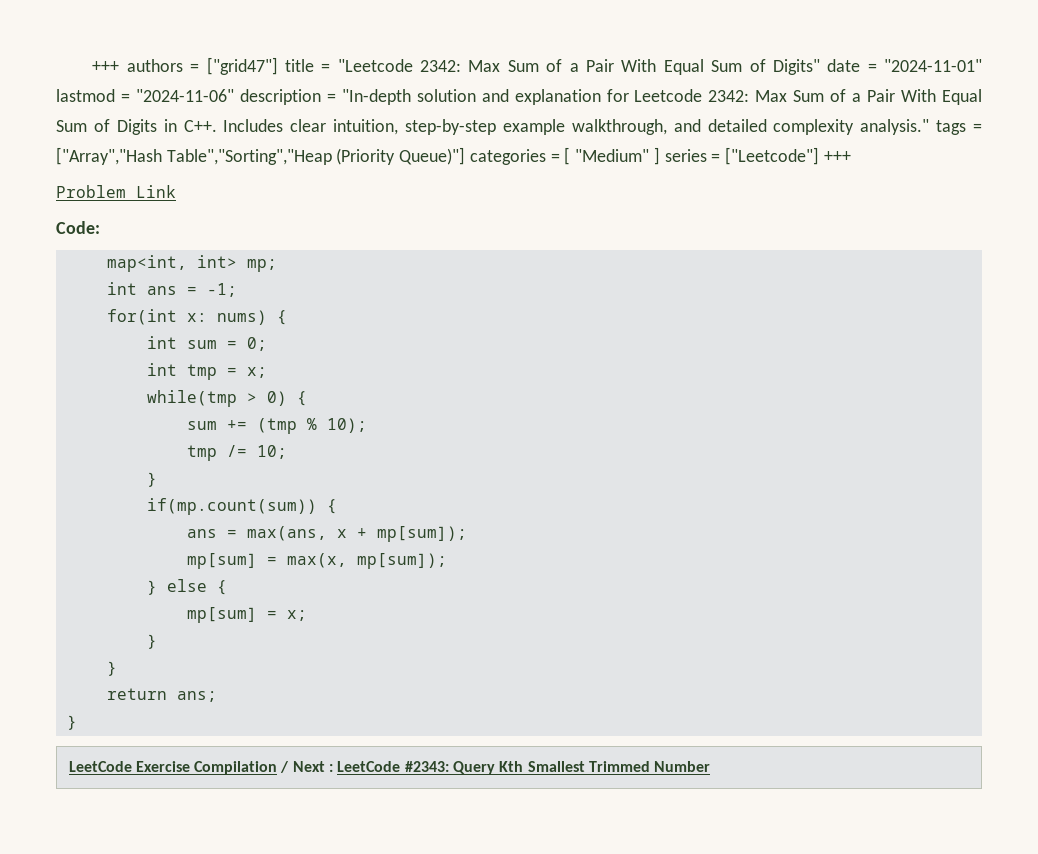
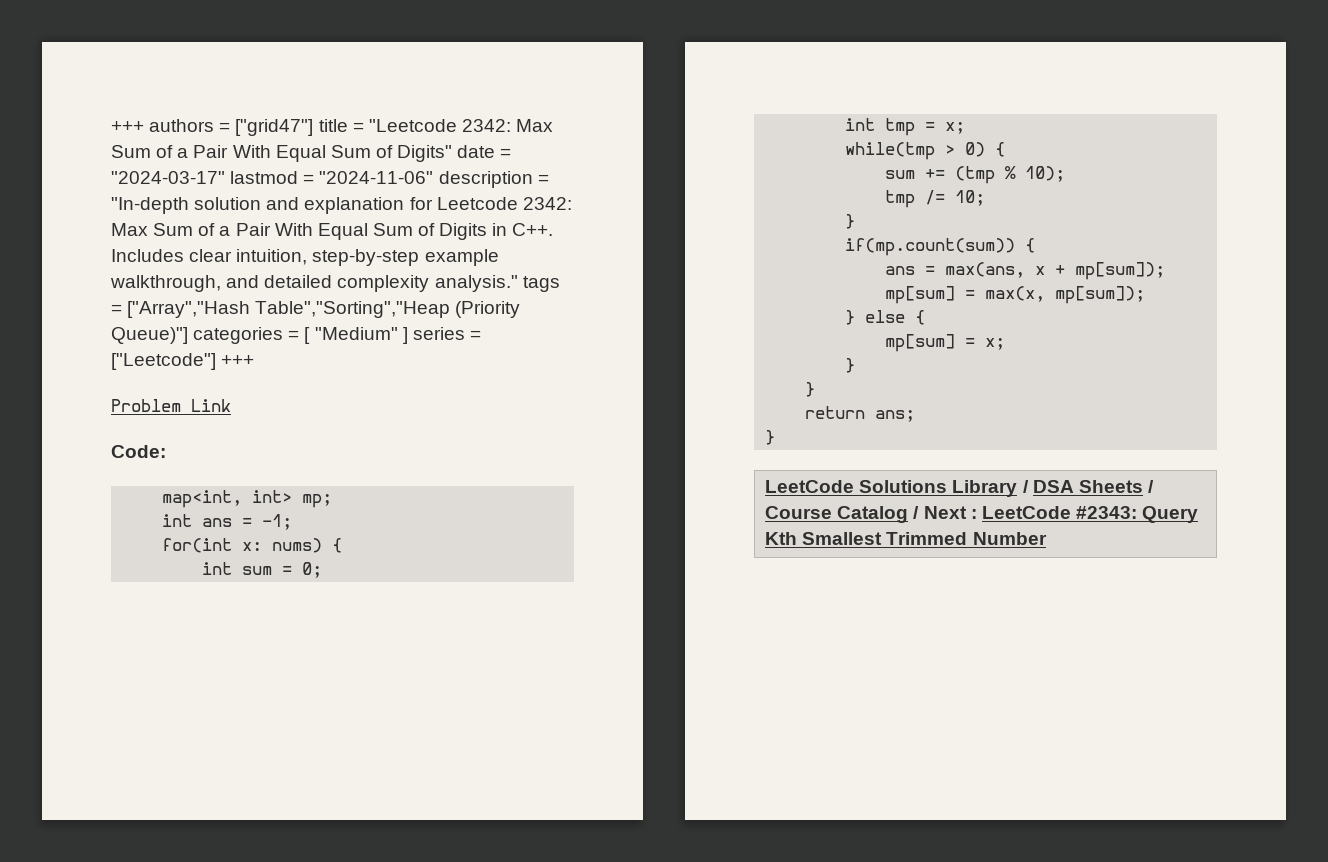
[884,59,983,72] "2024-11-01" -> [111,171,225,184] "2024-03-17"
[135,761,278,775] Exercise Compilation -> [859,480,1154,497] [765,506,909,523] Solutions Library / DSA Sheets / Course Catalog

